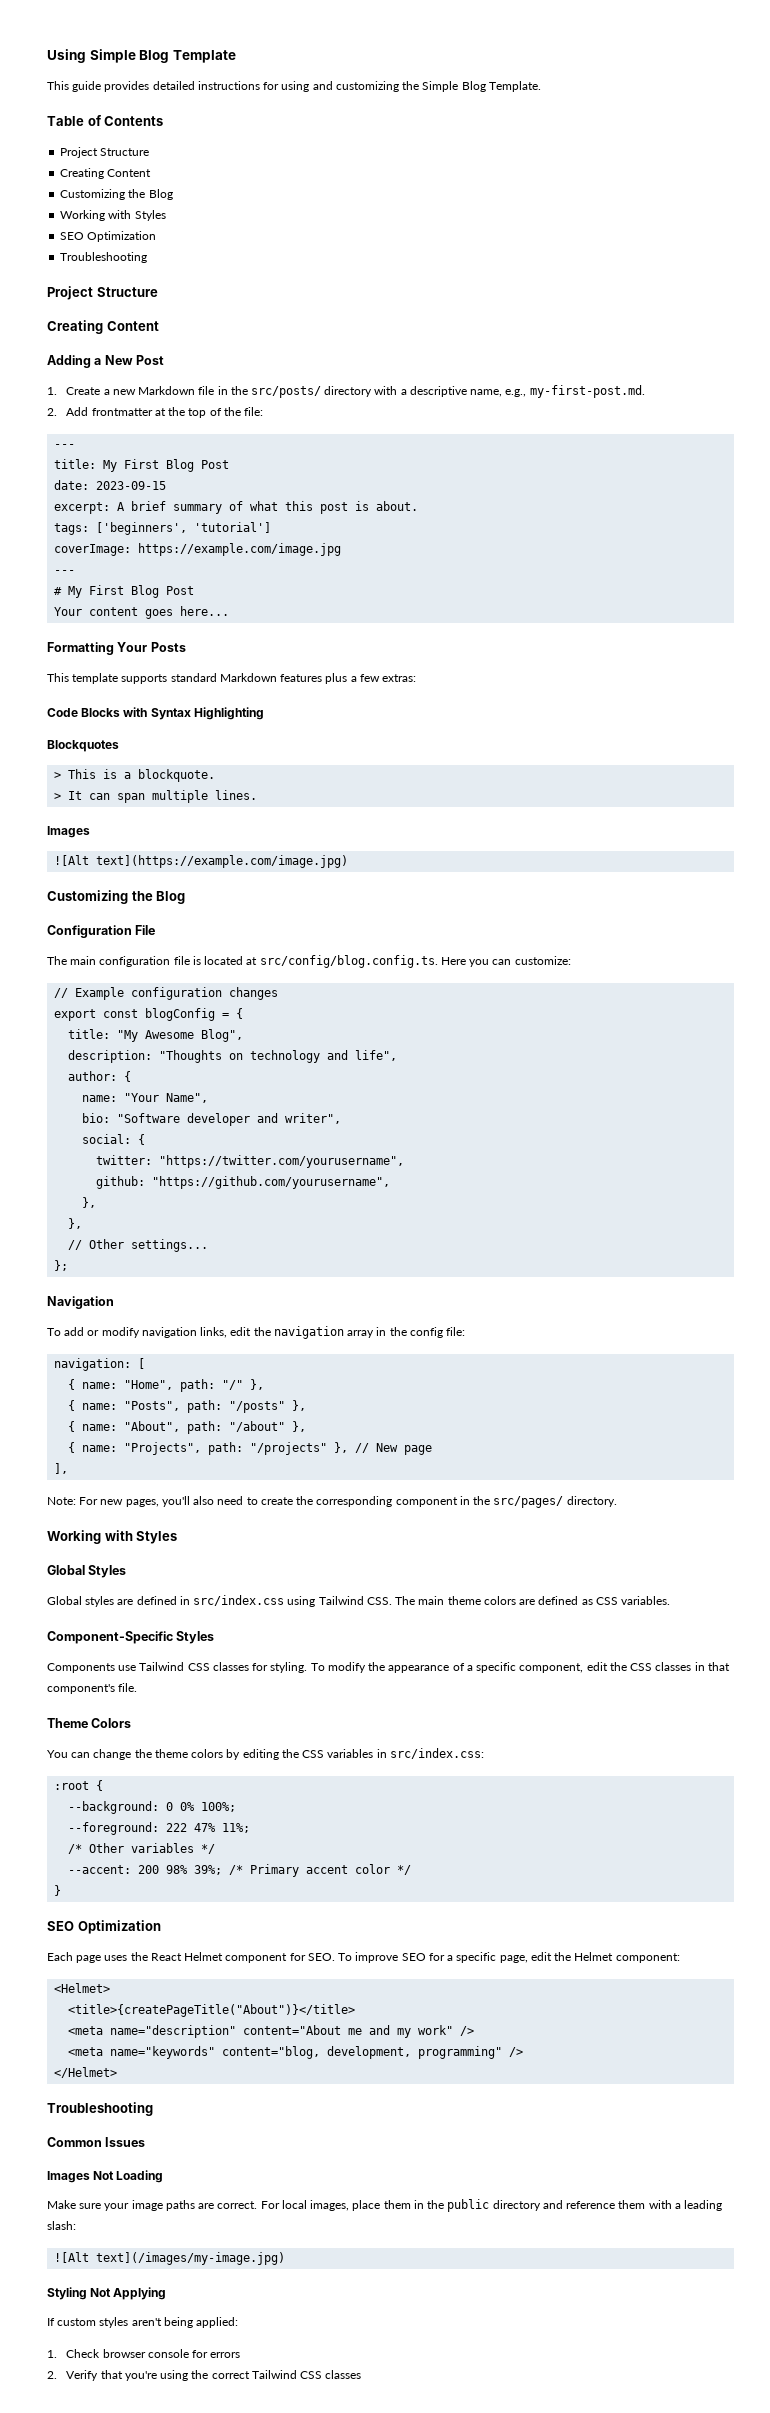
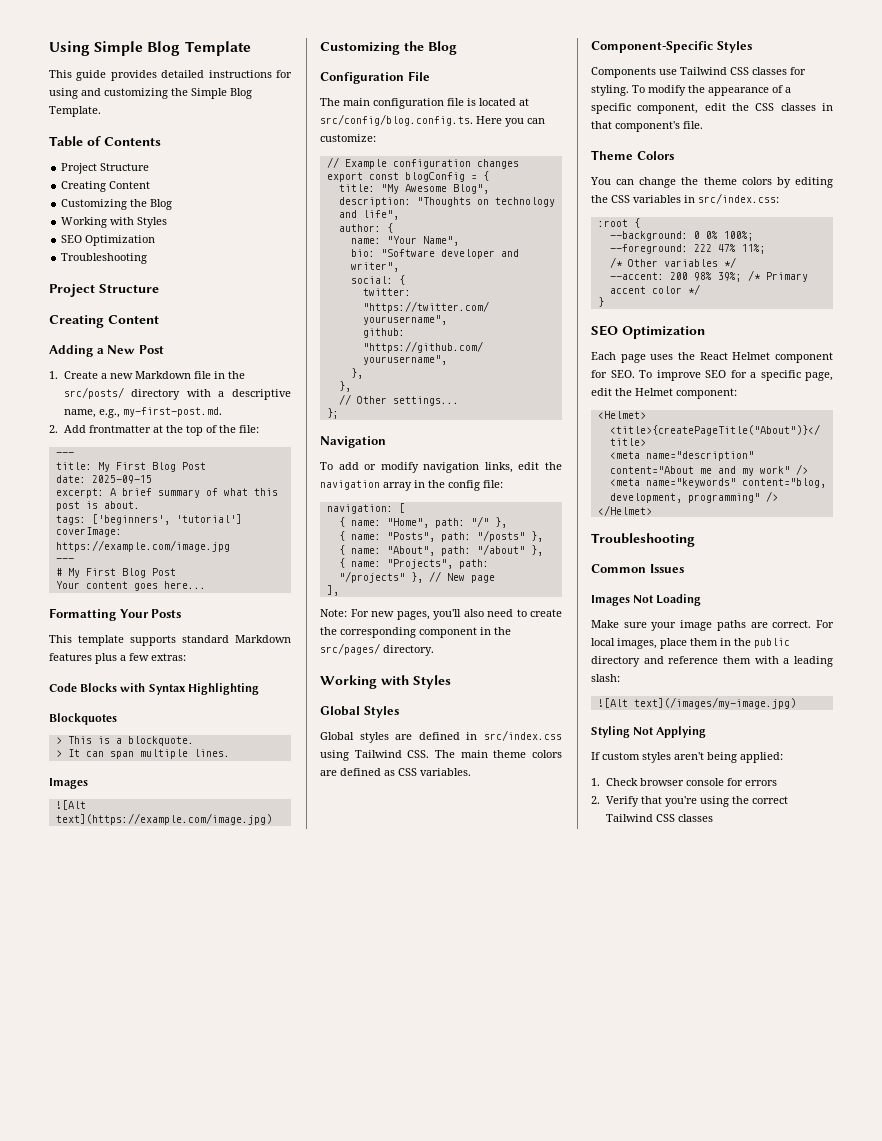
[96,481,167,490] 2023-09-15 -> [91,475,152,484] 2025-09-15

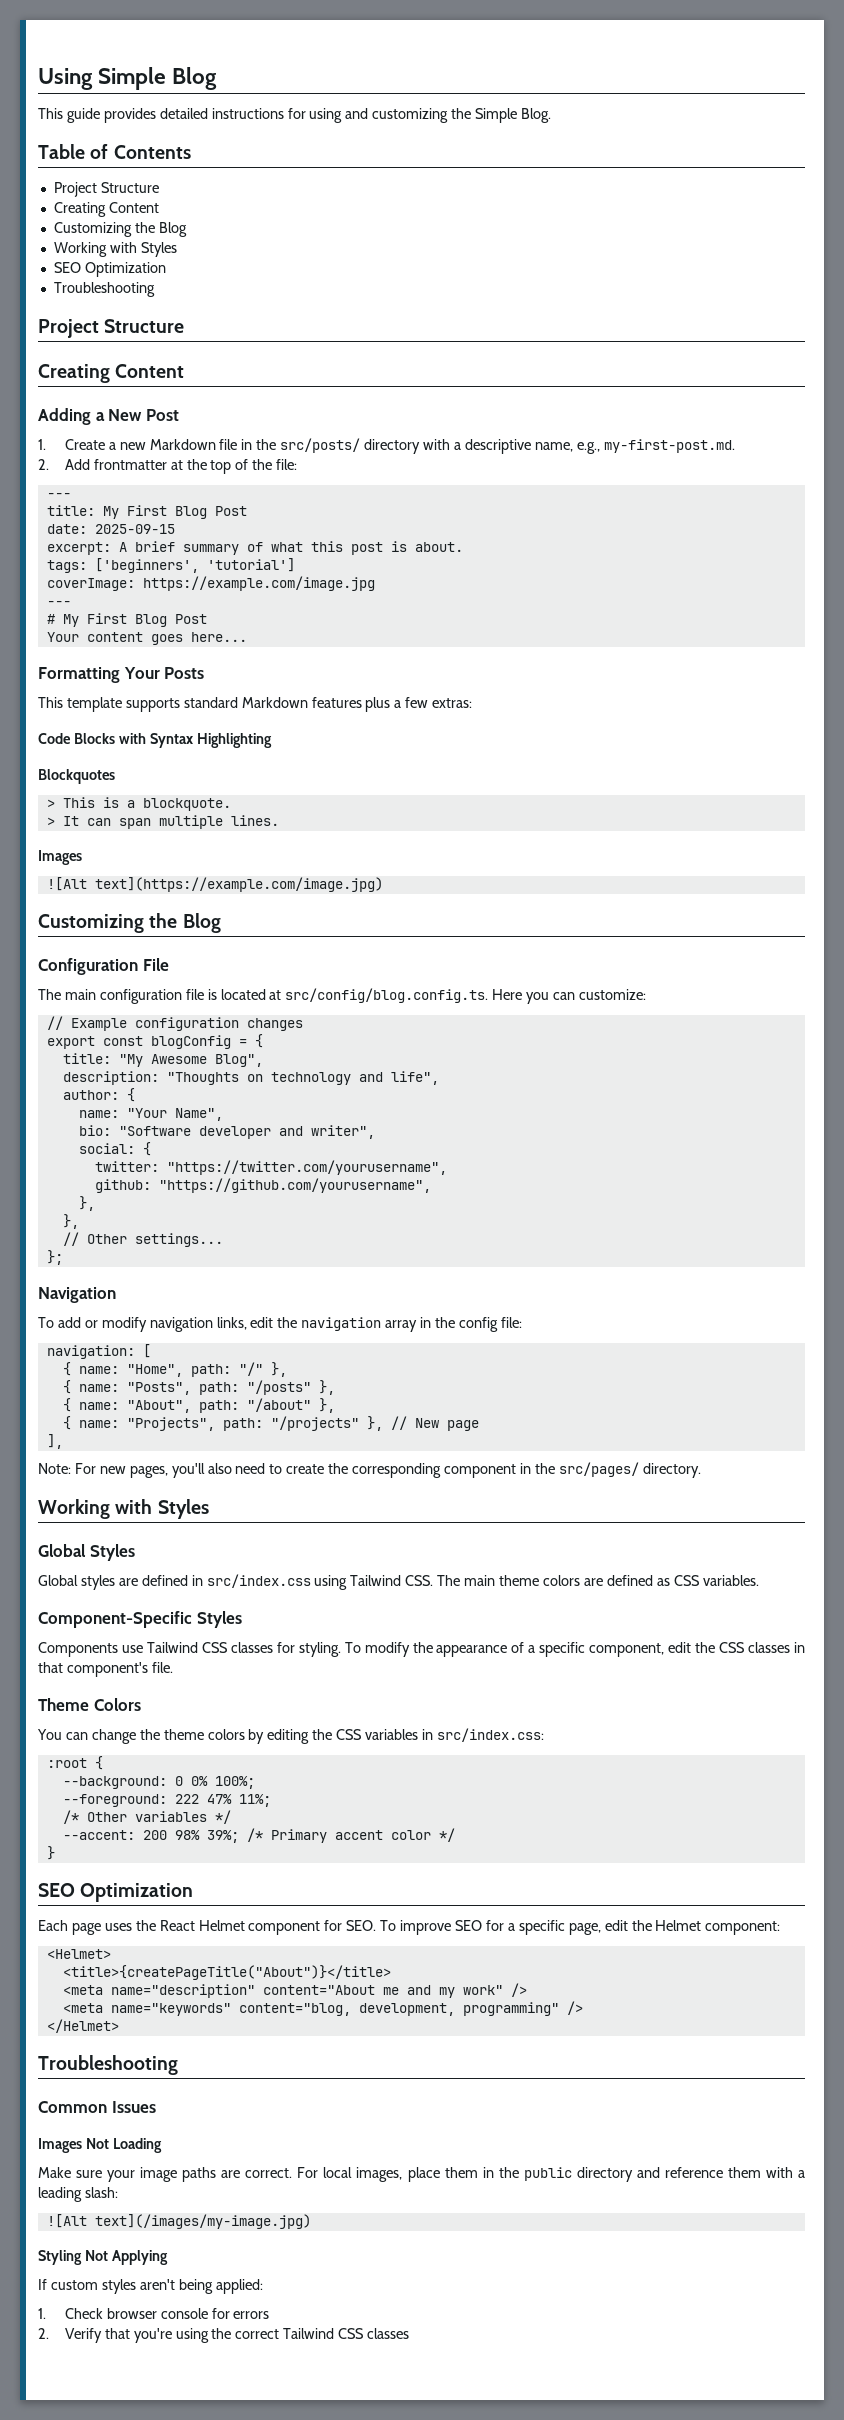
[184,41,251,56] Template -> (218, 78) none
[230,88,252,99] [49,106,101,117] Blog Template. -> [521,108,552,123] Blog.

